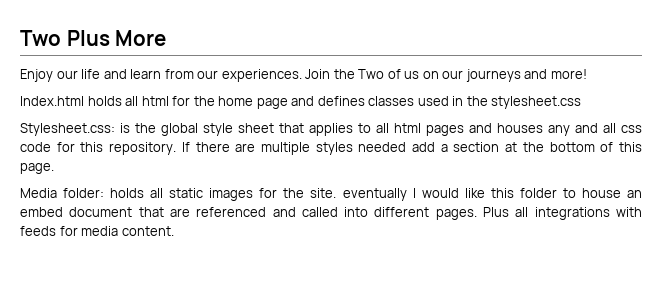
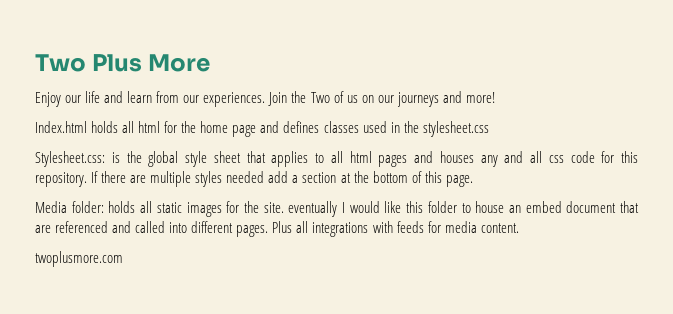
(174, 231) none -> [35,251,123,267] // twoplusmore.com

